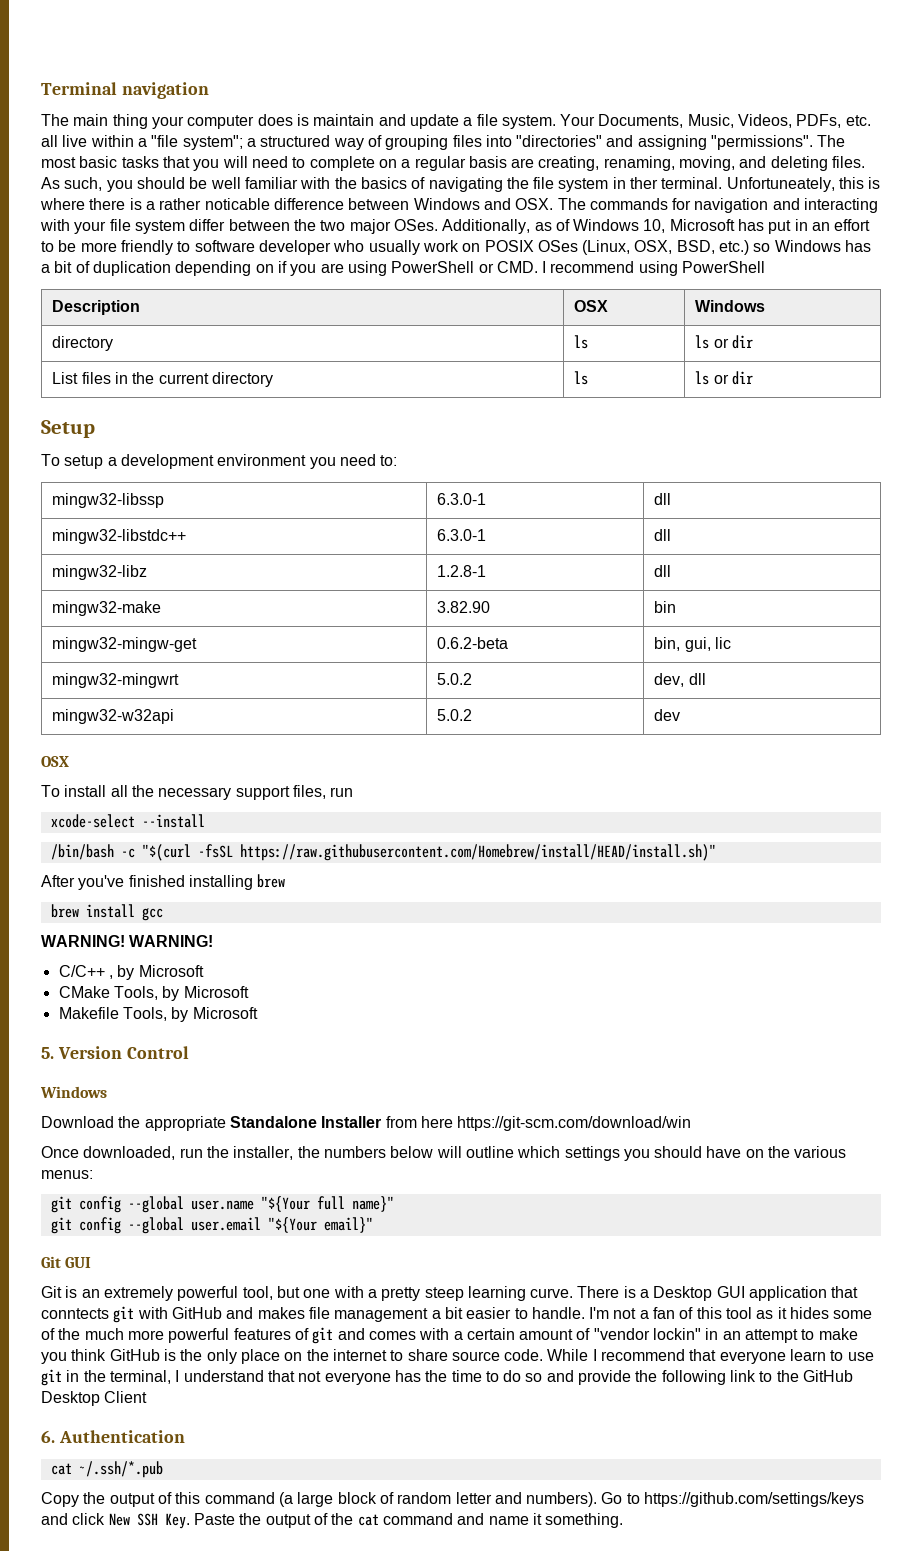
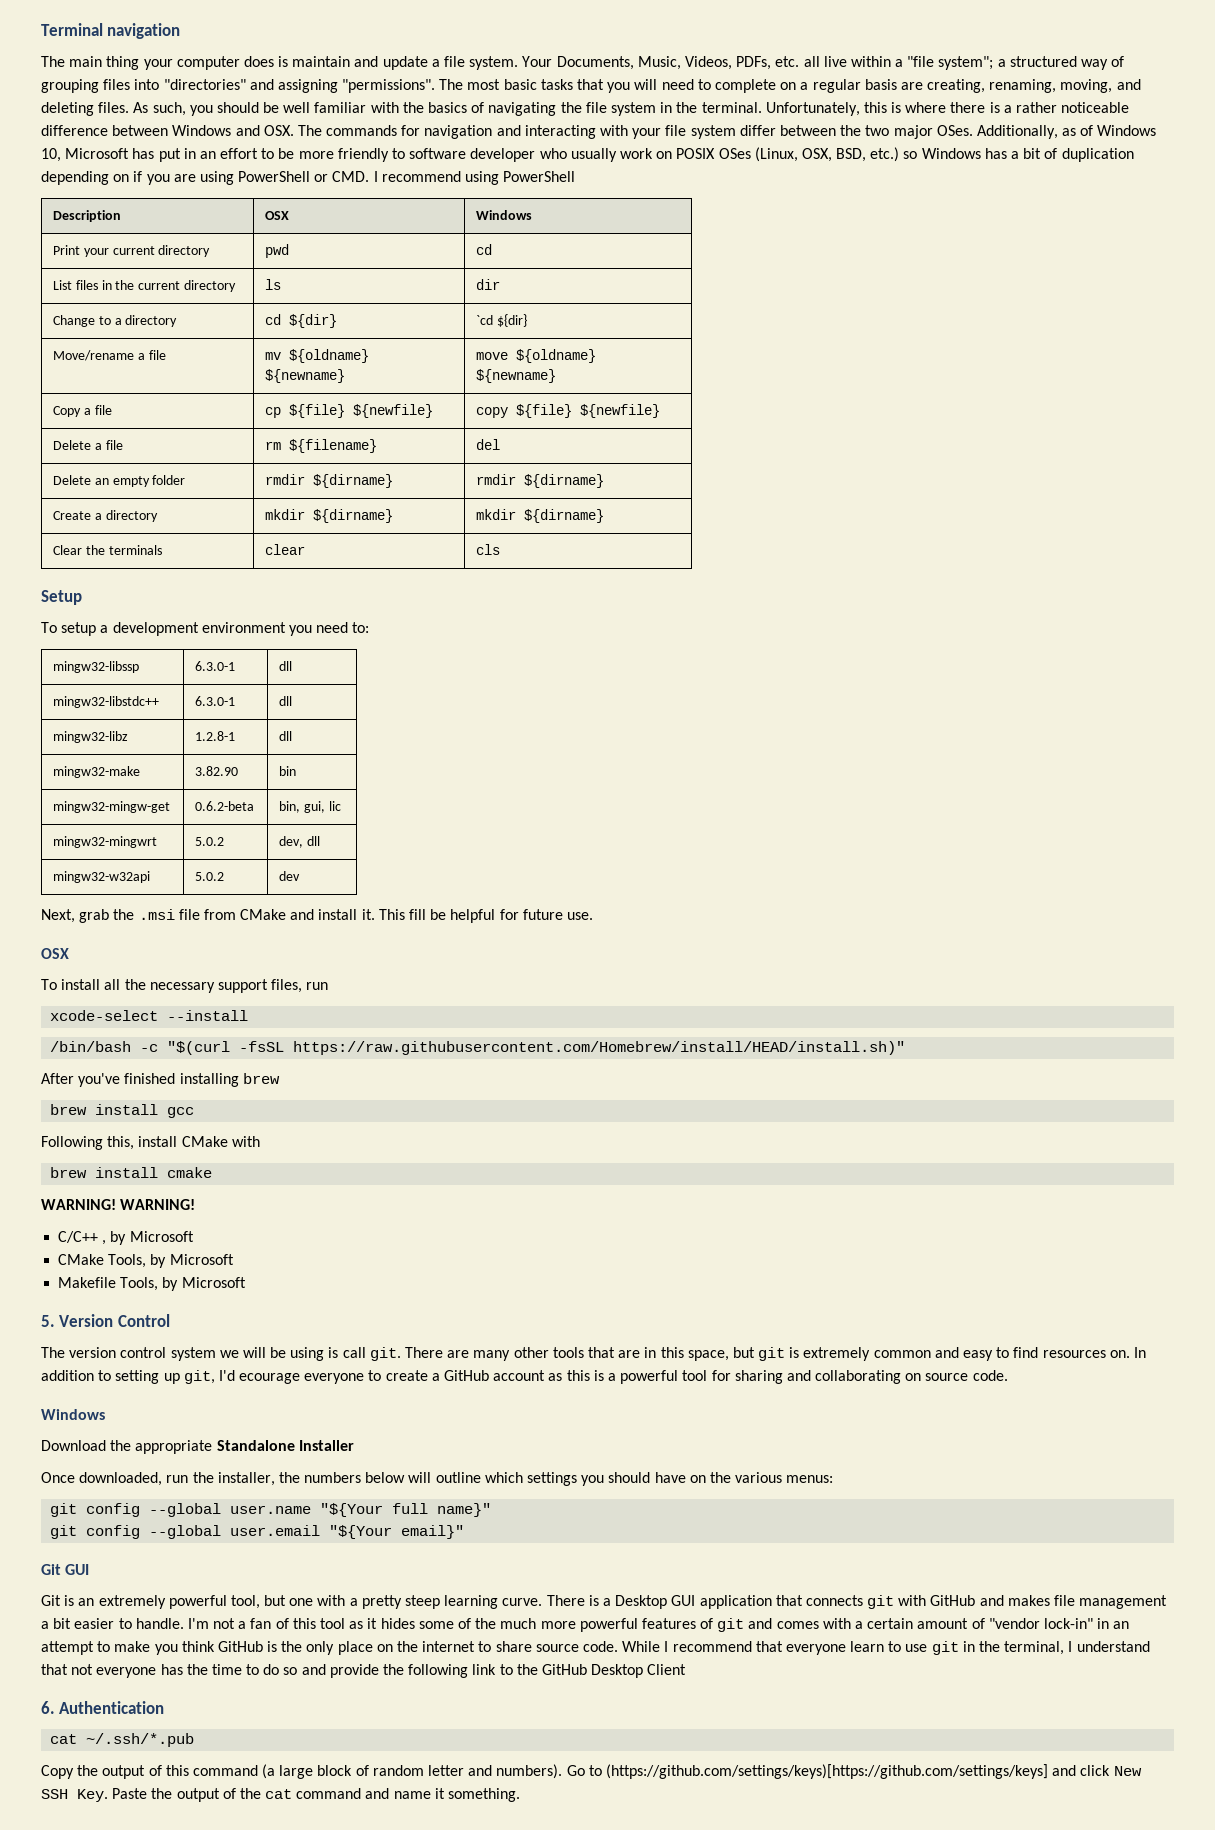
[630,177,835,192] ther terminal. Unfortuneately, -> [676,102,860,116] the terminal. Unfortunately,
[204,198,270,210] noticable -> [1061,102,1130,113] noticeable
[52,336,114,351] [574,335,589,349] [695,335,754,349] directory | ls | ls or dir -> [53,245,211,257] [265,244,290,258] [476,244,493,255] Print your current directory | pwd | cd
[695,371,754,385] ls or dir -> [476,279,501,290] [53,315,178,327] [265,314,338,328] [476,314,527,327] [53,350,166,361] [265,349,370,363] [265,369,346,383] [476,349,597,363] [476,369,557,383] [53,405,112,417] [265,404,434,418] [476,404,661,418] [53,440,123,450] [265,439,378,453] [476,439,501,450] [53,475,186,487] [265,474,394,488] [476,474,605,488] [53,510,158,522] [265,509,394,523] [476,509,605,523] [53,545,162,555] [265,544,306,555] [476,544,501,555] dir // Change to a directory | cd ${dir} | `cd ${dir} // Move/rename a file | mv ${oldname} ${newname} | move ${oldname} ${newname} // Copy a file | cp ${file} ${newfile} | copy ${file} ${newfile} // Delete a file | rm ${filename} | del // Delete an empty folder | rmdir ${dirname} | rmdir ${dirname} // Create a directory | mkdir ${dirname} | mkdir ${dirname} // Clear the terminals | clear | cls
(681, 715) none -> [41,909,593,923] // Next, grab the .msi file from CMake and install it. This fill be helpful for future use.
(163, 914) none -> [41,1136,260,1150] [50,1167,213,1178] // Following this, install CMake with // brew install cmake
(189, 1052) none -> [41,1347,1146,1361] [41,1370,1008,1384] // The version control system we will be using is call git. There are many other tools that are in this space, but git is extremely common and easy to find resources on. In addition to setting up git, I'd ecourage everyone to create a GitHub account as this is a powerful tool for sharing and collaborating on source code.
[385,1116,692,1131] from here https://git-scm.com/download/win -> (354, 1445) none
[41,1308,109,1319] conntects -> [805,1595,863,1606] connects
[653,1328,702,1340] lockin" -> [1043,1618,1093,1629] lock-in"
[644,1492,865,1507] https://github.com/settings/keys -> [605,1764,1048,1779] (https://github.com/settings/keys)[https://github.com/settings/keys]

